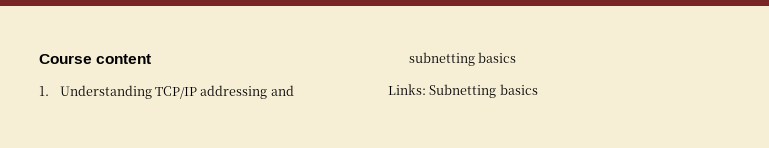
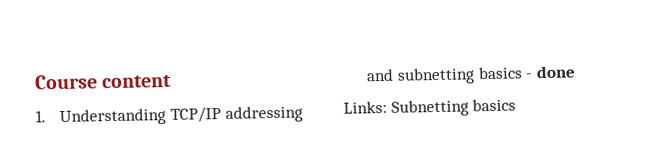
(516, 57) none -> [525,65,576,79] - done

